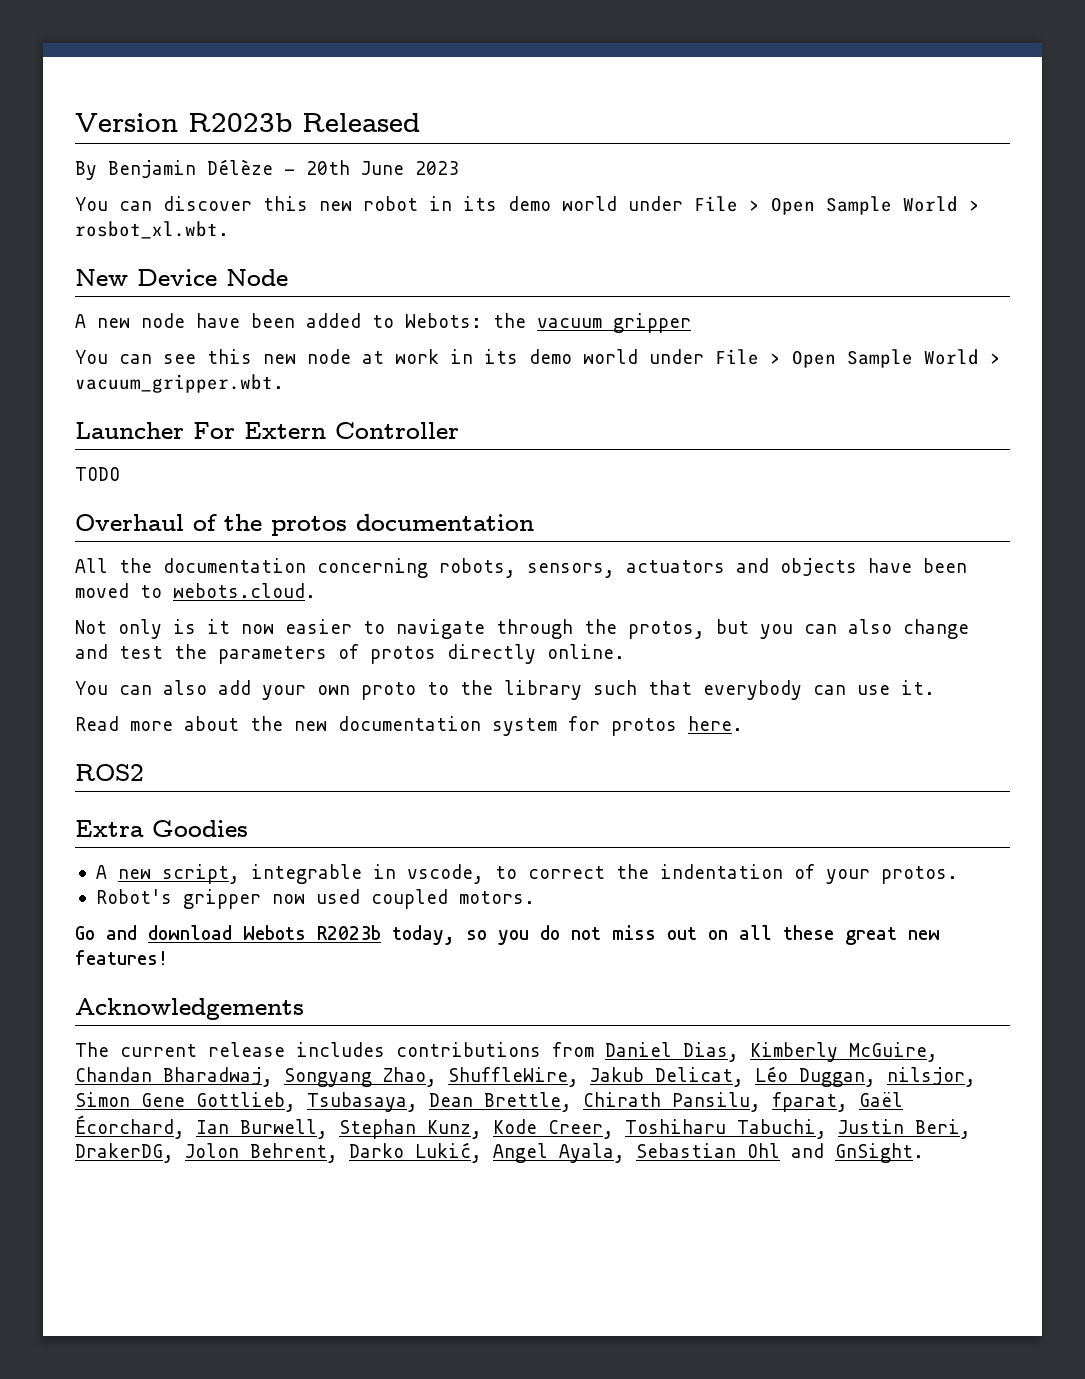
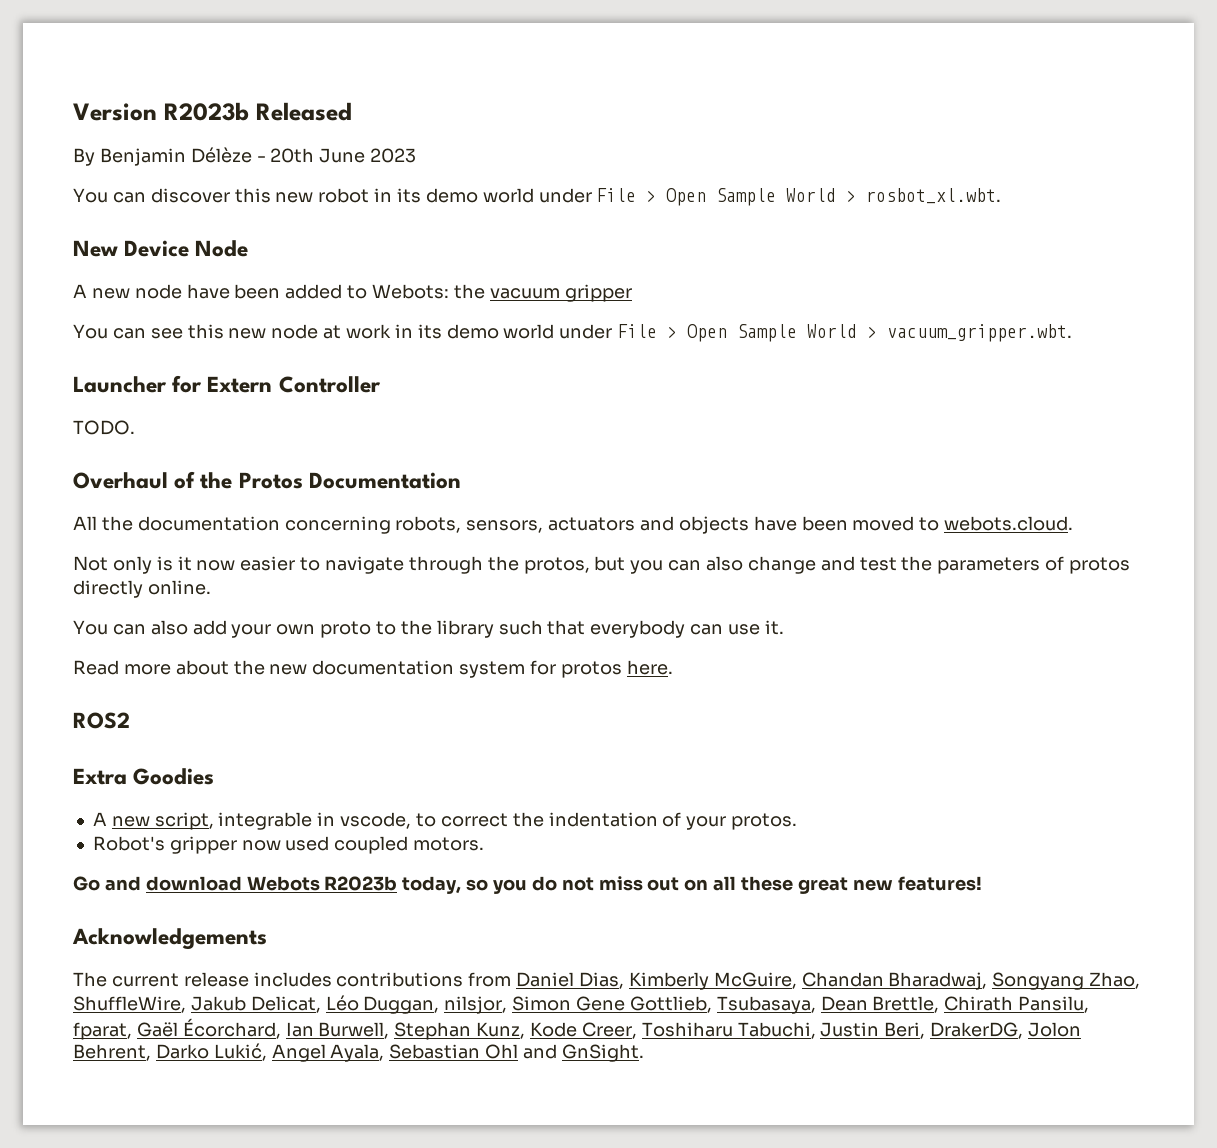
[193,422,235,439] For -> [172,375,203,393] for
[75,467,120,481] TODO -> [73,420,135,435] TODO.
[271,514,534,536] protos documentation -> [238,472,461,489] Protos Documentation

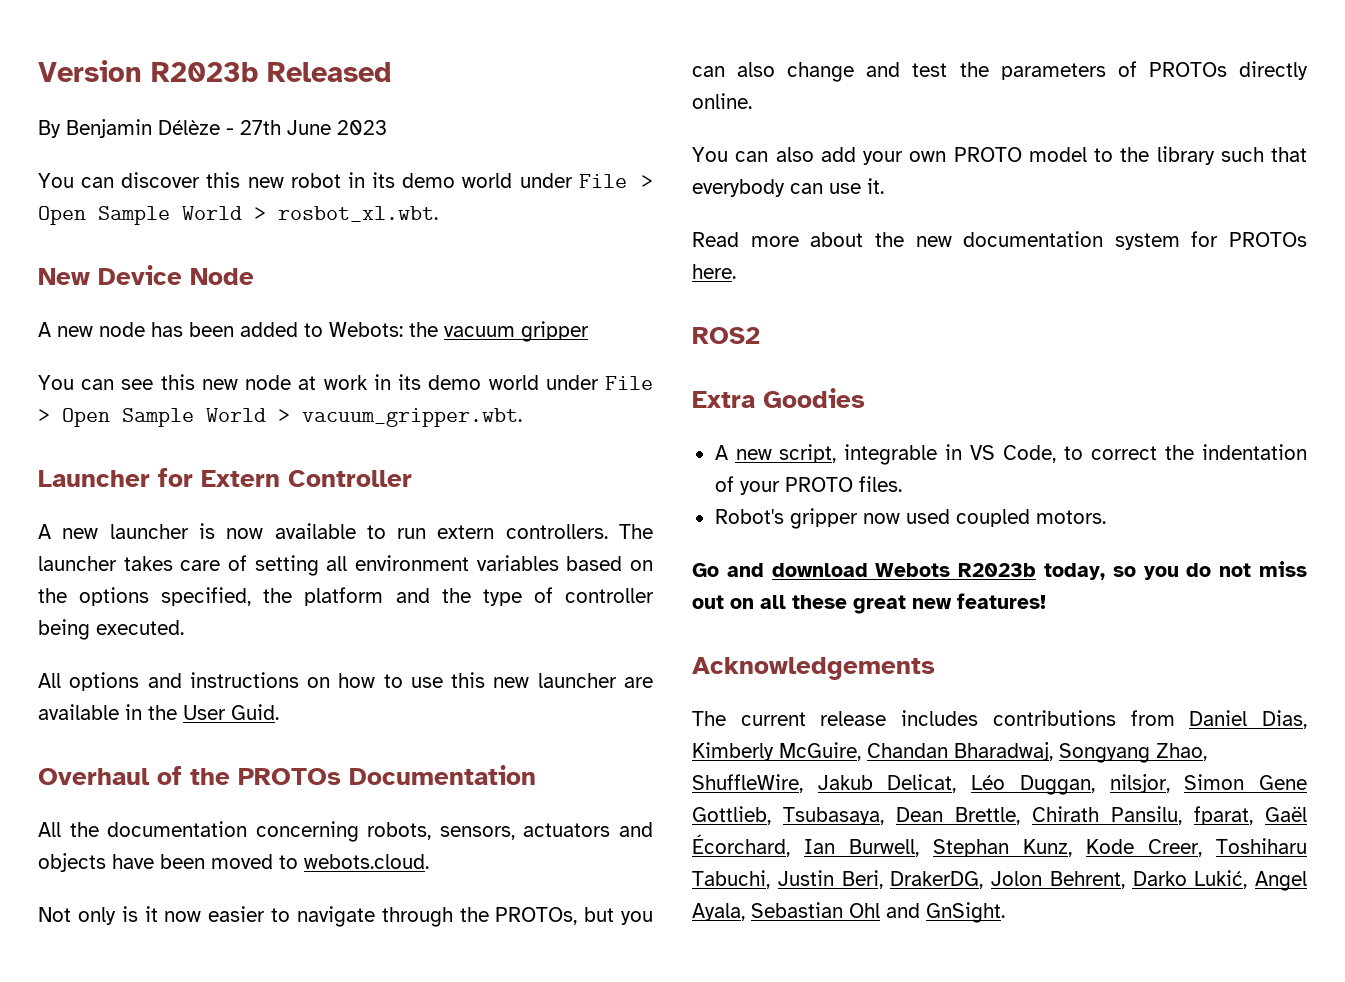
[270,148,315,163] 20th -> [240,120,281,135] 27th
[186,284,230,299] have -> [151,322,183,337] has
[73,420,135,435] TODO. -> [38,523,653,539] [38,555,653,576] [38,587,654,606] [38,619,184,640] [38,672,653,691] [38,704,279,720] A new launcher is now available to run extern controllers. The launcher takes care of setting all environment variables based on the options specified, the platform and the type of controller being executed. // All options and instructions on how to use this new launcher are available in the User Guid.
[238,472,303,489] Protos -> [238,768,341,785] PROTOs
[523,557,590,574] protos, -> [495,907,578,925] PROTOs,
[1069,557,1131,574] protos -> [1148,62,1227,77] PROTOs
[320,621,372,638] proto -> [953,147,1087,162] PROTO model
[560,661,622,678] protos -> [1229,232,1307,247] PROTOs
[340,812,412,829] vscode, -> [970,445,1057,463] VS Code,
[731,813,798,830] protos. -> [784,476,902,492] PROTO files.

